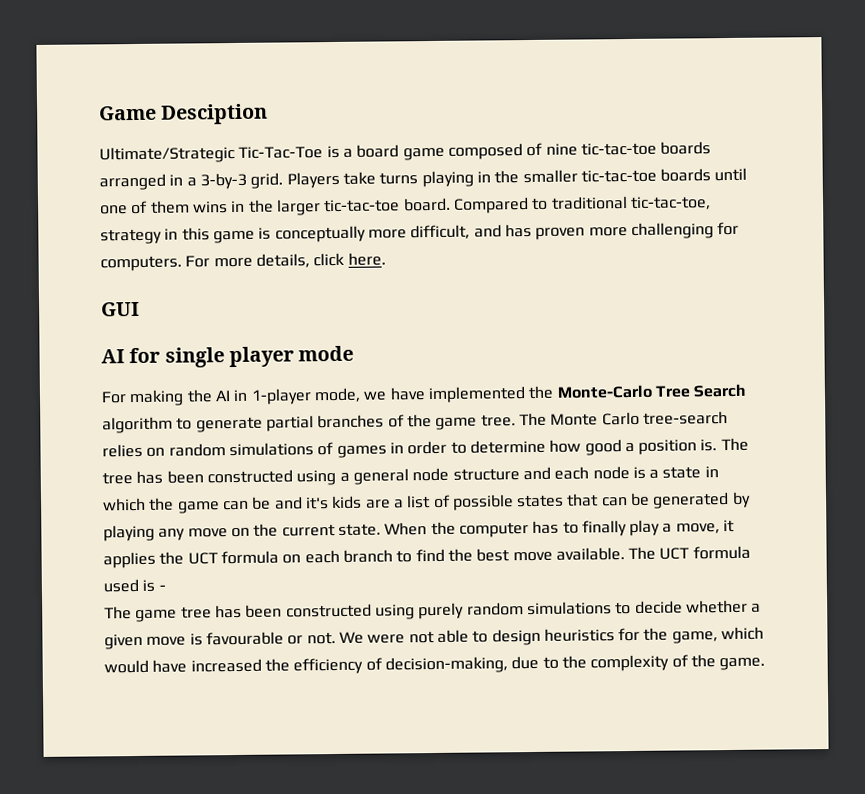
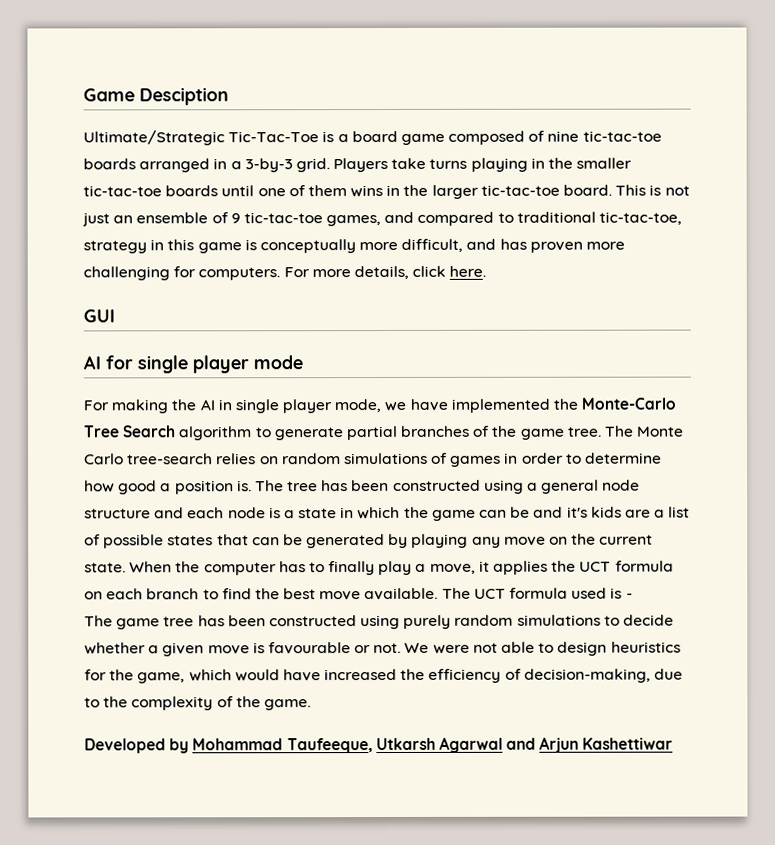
[452,197,529,214] Compared -> [615,184,690,196] [82,211,495,227] This is not just an ensemble of 9 tic-tac-toe games, and compared
[250,388,312,405] 1-player -> [234,399,333,414] single player
(766, 664) none -> [84,736,674,754] // Developed by Mohammad Taufeeque, Utkarsh Agarwal and Arjun Kashettiwar

